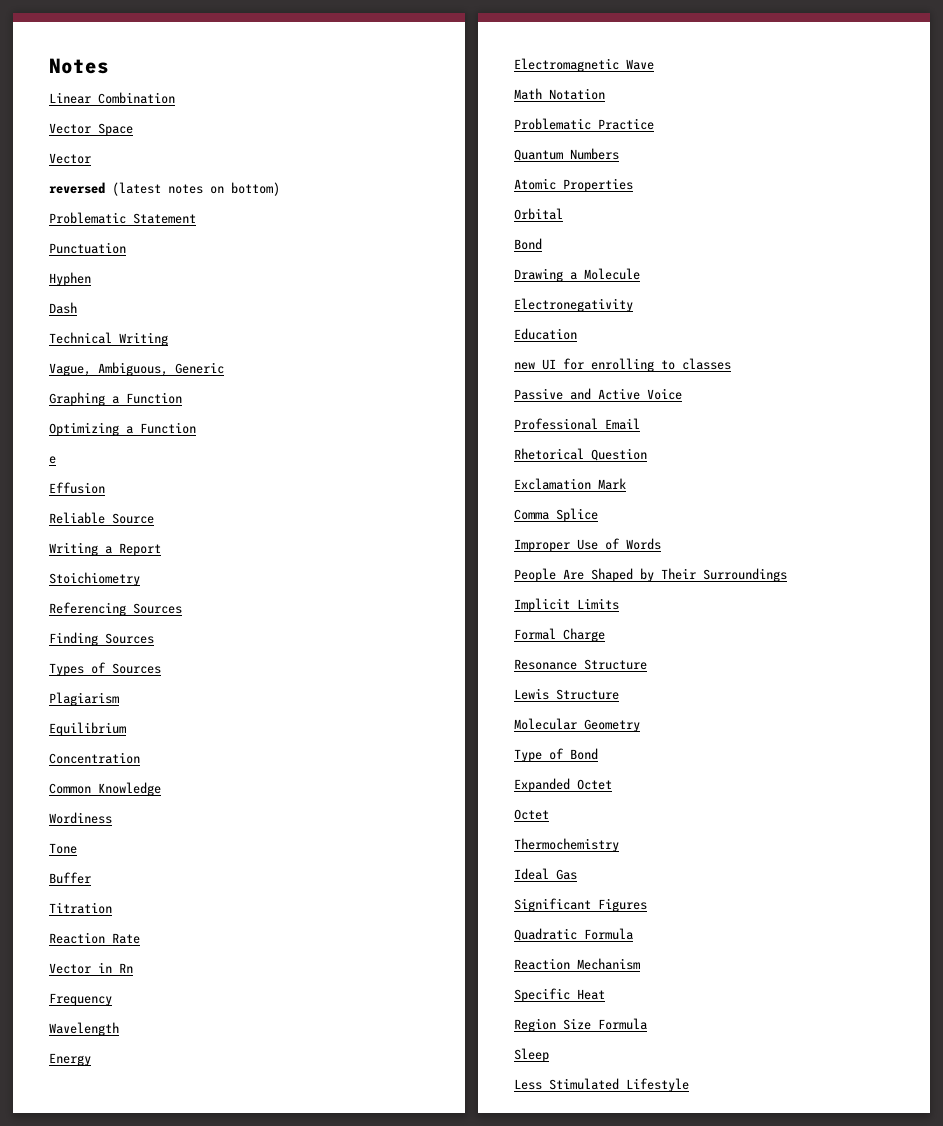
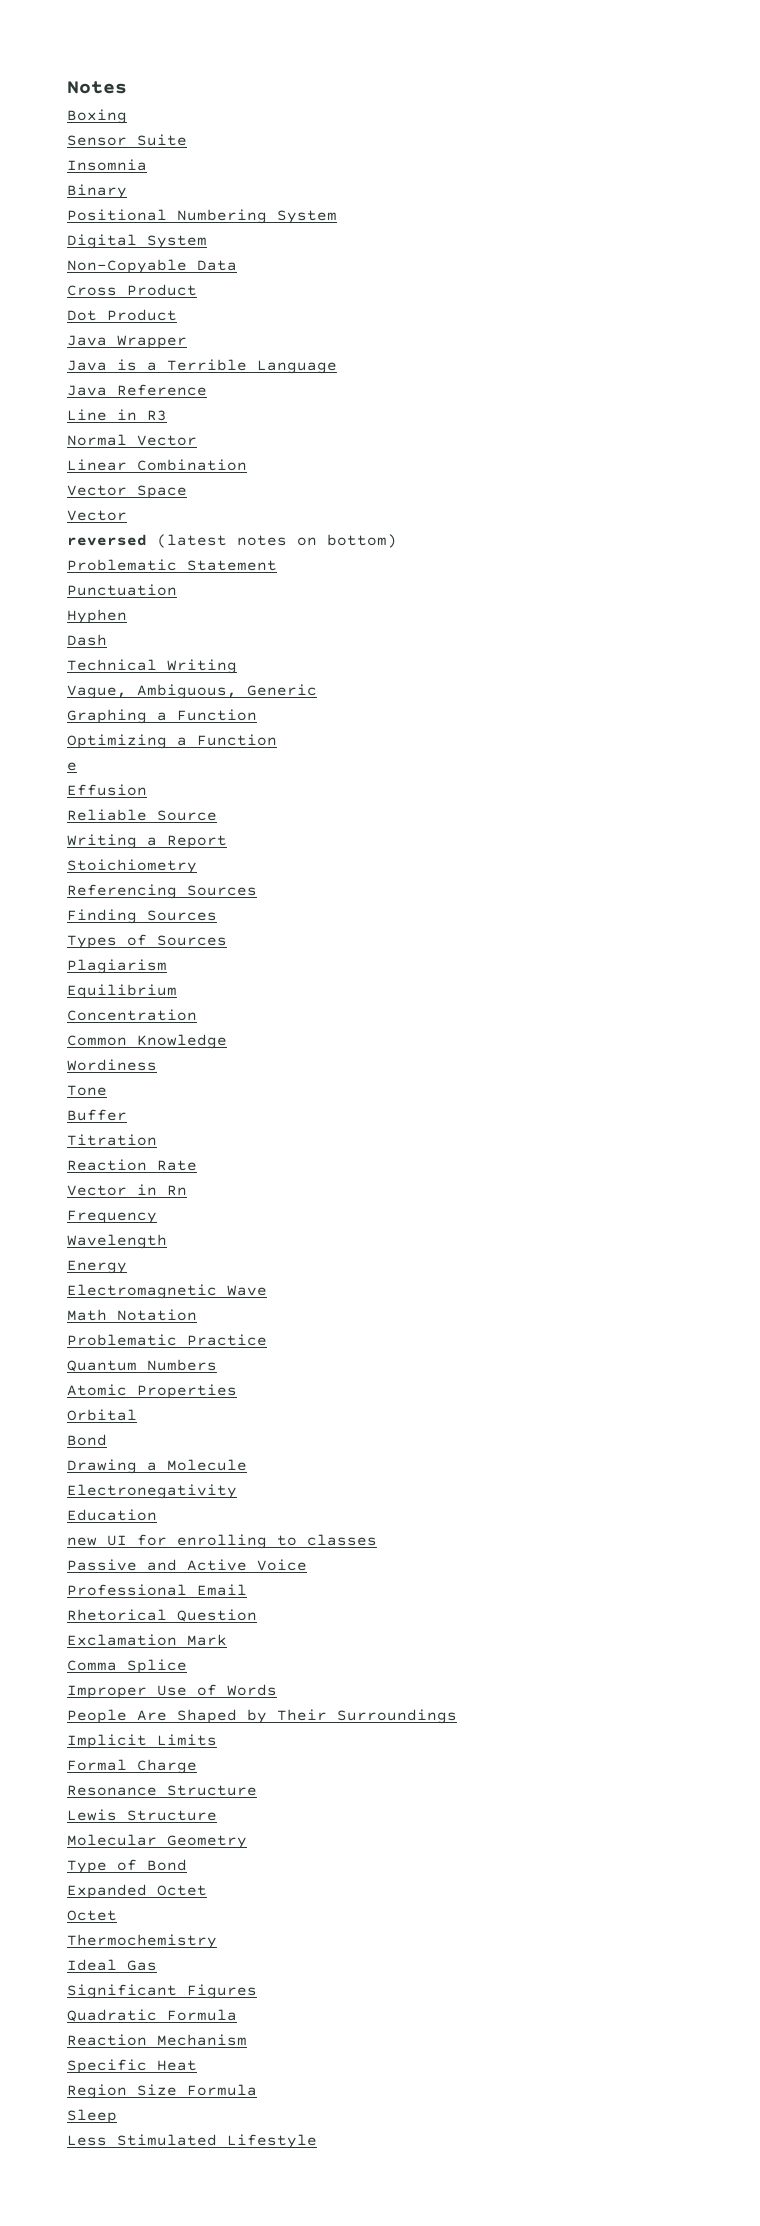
(109, 66) none -> [67,109,127,124] [67,134,187,146] [67,159,147,171] [67,184,127,199] [67,209,337,224] [67,234,207,249] [67,259,237,274] [67,284,197,296] [67,309,177,321] [67,335,187,349] [67,359,337,374] [67,384,207,396] [67,409,167,421] [67,434,197,446] // Boxing // Sensor Suite // Insomnia // Binary // Positional Numbering System // Digital System // Non-Copyable Data // Cross Product // Dot Product // Java Wrapper // Java is a Terrible Language // Java Reference // Line in R3 // Normal Vector

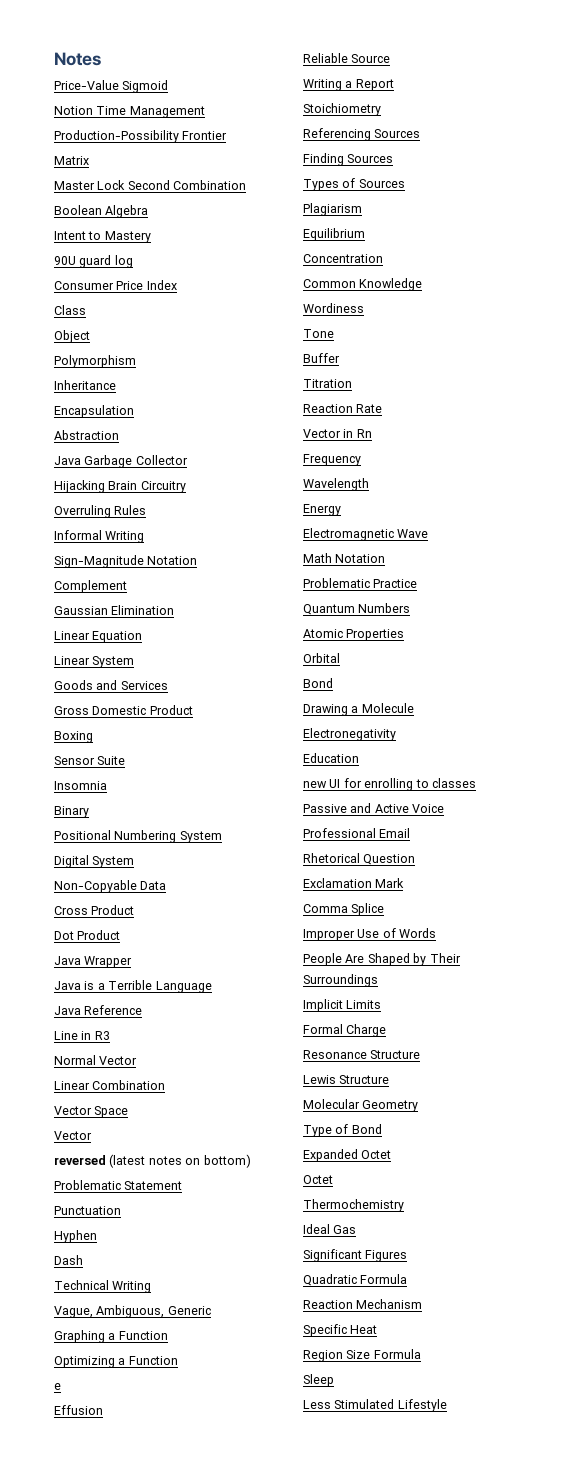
(127, 87) none -> [54,80,169,93] [54,106,205,118] [54,130,228,143] [54,156,89,165] [54,180,247,190] [54,205,149,218] [54,231,151,243] [54,255,133,268] [54,280,177,290] [54,305,86,315] [54,330,90,343] [54,355,136,368] [54,380,116,390] [54,405,134,418] [54,430,119,440] [54,455,188,468] [54,480,186,493] [54,505,147,518] [54,530,145,543] [54,555,198,568] [54,580,127,593] [54,605,175,615] [54,631,143,643] [54,656,135,668] [54,680,168,690] [54,705,193,715] // Price-Value Sigmoid // Notion Time Management // Production-Possibility Frontier // Matrix // Master Lock Second Combination // Boolean Algebra // Intent to Mastery // 90U guard log // Consumer Price Index // Class // Object // Polymorphism // Inheritance // Encapsulation // Abstraction // Java Garbage Collector // Hijacking Brain Circuitry // Overruling Rules // Informal Writing // Sign-Magnitude Notation // Complement // Gaussian Elimination // Linear Equation // Linear System // Goods and Services // Gross Domestic Product

